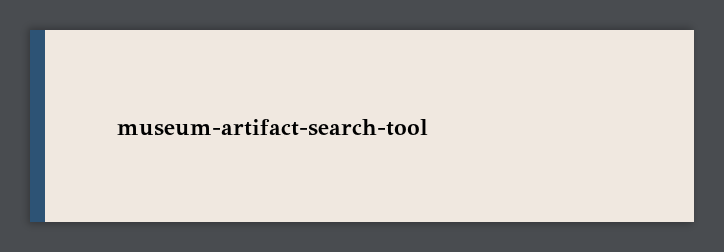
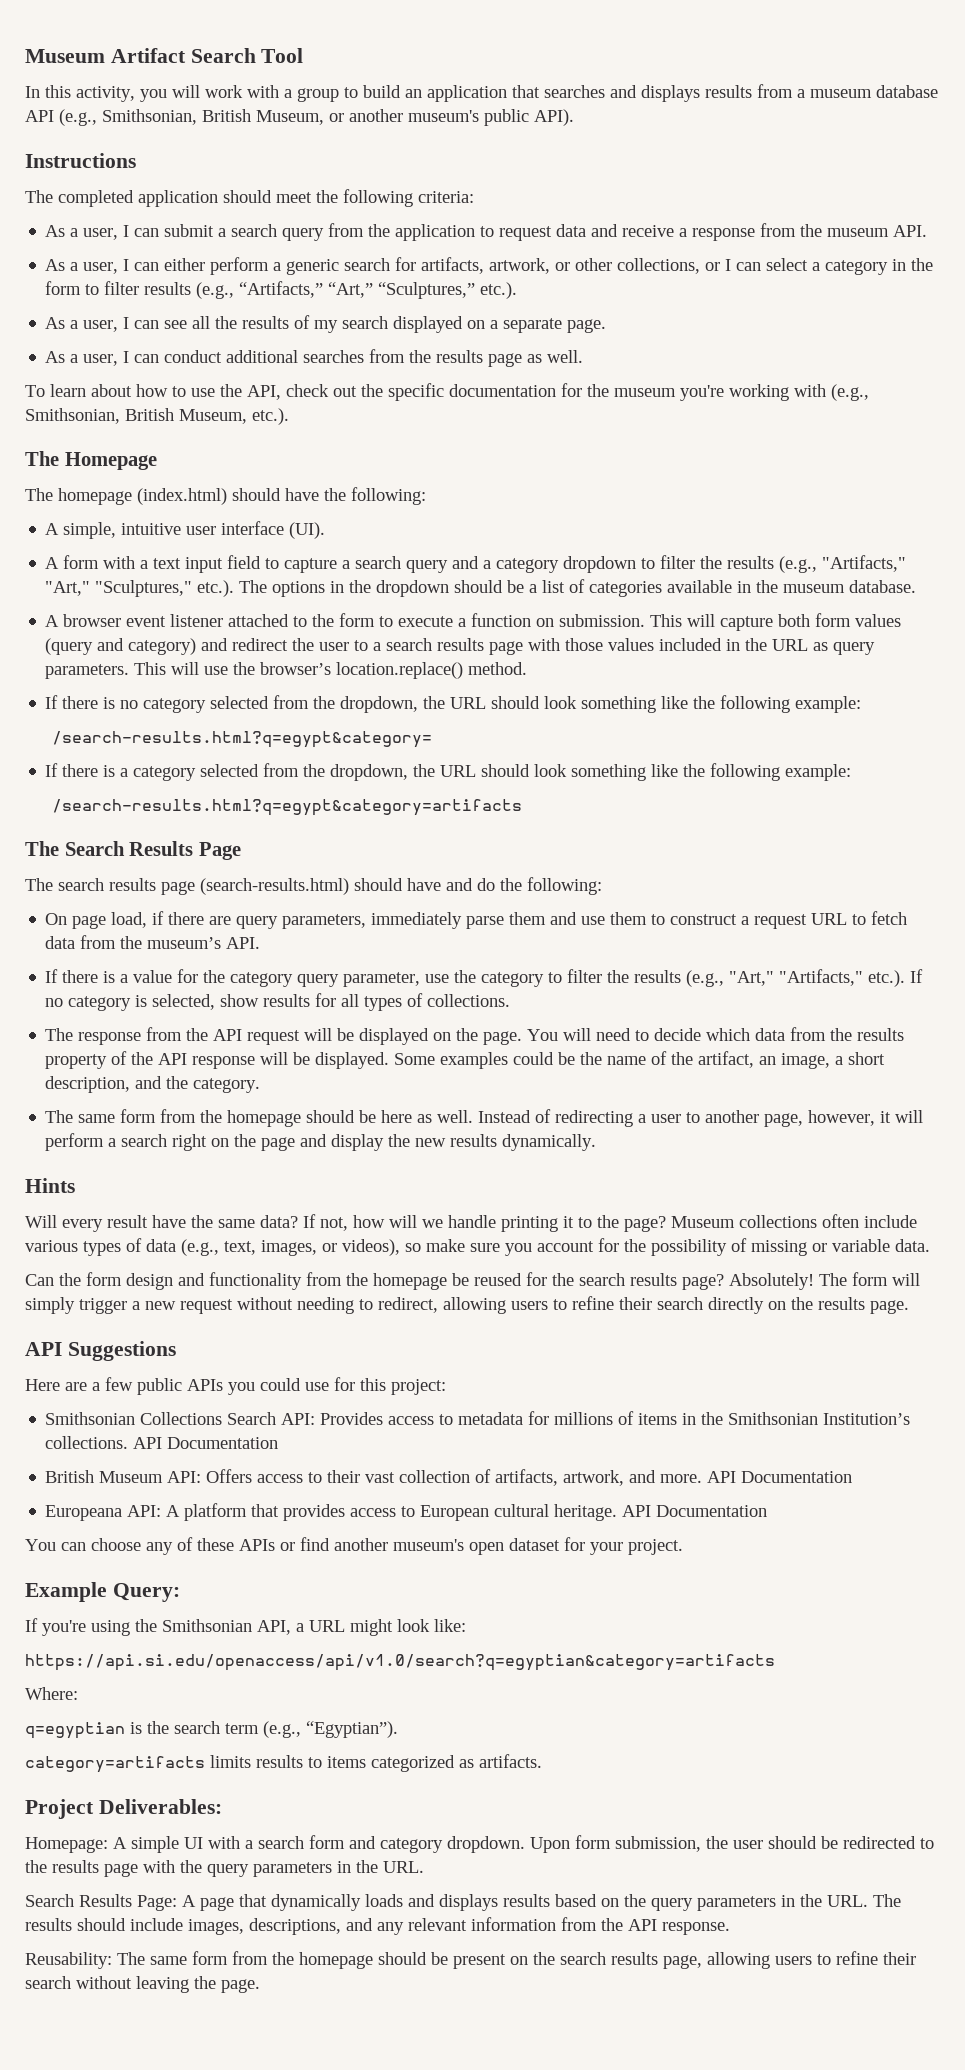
[117,119,428,136] museum-artifact-search-tool -> [25,48,304,63] [25,84,938,102] [25,109,574,126] [25,153,136,168] [25,189,474,207] [45,223,928,241] [45,257,934,275] [45,281,518,299] [45,315,607,333] [45,349,584,367] [25,383,869,401] [25,408,289,425] [25,451,157,470] [25,487,426,505] [45,521,326,539] [45,555,907,573] [45,579,917,597] [45,613,902,631] [45,638,876,655] [45,662,528,679] [45,695,862,713] [51,731,432,748] [45,763,852,781] [51,799,522,816] [25,841,241,860] [25,877,602,895] [45,911,908,929] [45,935,261,949] [45,969,924,987] [45,993,511,1011] [45,1027,905,1045] [45,1051,886,1069] [45,1076,261,1093] [45,1109,924,1127] [45,1133,597,1151] [25,1178,75,1193] [25,1214,917,1232] [25,1238,930,1256] [25,1272,920,1290] [25,1296,909,1314] [25,1341,176,1361] [25,1377,446,1395] [45,1411,911,1425] [45,1436,279,1449] [45,1469,853,1486] [45,1503,768,1521] [25,1537,683,1555] [25,1582,180,1602] [25,1618,466,1636] [25,1654,775,1671] [25,1687,78,1700] [25,1721,398,1739] [25,1754,542,1773] [25,1799,222,1819] [25,1835,934,1853] [25,1860,424,1877] [25,1894,901,1911] [25,1917,730,1935] [25,1951,916,1969] [25,1976,260,1993] Museum Artifact Search Tool // In this activity, you will work with a group to build an application that searches and displays results from a museum database API (e.g., Smithsonian, British Museum, or another museum's public API). // Instructions // The completed application should meet the following criteria: // As a user, I can submit a search query from the application to request data and receive a response from the museum API. // As a user, I can either perform a generic search for artifacts, artwork, or other collections, or I can select a category in the form to filter results (e.g., “Artifacts,” “Art,” “Sculptures,” etc.). // As a user, I can see all the results of my search displayed on a separate page. // As a user, I can conduct additional searches from the results page as well. // To learn about how to use the API, check out the specific documentation for the museum you're working with (e.g., Smithsonian, British Museum, etc.). // The Homepage // The homepage (index.html) should have the following: // A simple, intuitive user interface (UI). // A form with a text input field to capture a search query and a category dropdown to filter the results (e.g., "Artifacts," "Art," "Sculptures," etc.). The options in the dropdown should be a list of categories available in the museum database. // A browser event listener attached to the form to execute a function on submission. This will capture both form values (query and category) and redirect the user to a search results page with those values included in the URL as query parameters. This will use the browser’s location.replace() method. // If there is no category selected from the dropdown, the URL should look something like the following example: // /search-results.html?q=egypt&category= // If there is a category selected from the dropdown, the URL should look something like the following example: // /search-results.html?q=egypt&category=artifacts // The Search Results Page // The search results page (search-results.html) should have and do the following: // On page load, if there are query parameters, immediately parse them and use them to construct a request URL to fetch data from the museum’s API. // If there is a value for the category query parameter, use the category to filter the results (e.g., "Art," "Artifacts," etc.). If no category is selected, show results for all types of collections. // The response from the API request will be displayed on the page. You will need to decide which data from the results property of the API response will be displayed. Some examples could be the name of the artifact, an image, a short description, and the category. // The same form from the homepage should be here as well. Instead of redirecting a user to another page, however, it will perform a search right on the page and display the new results dynamically. // Hints // Will every result have the same data? If not, how will we handle printing it to the page? Museum collections often include various types of data (e.g., text, images, or videos), so make sure you account for the possibility of missing or variable data. // Can the form design and functionality from the homepage be reused for the search results page? Absolutely! The form will simply trigger a new request without needing to redirect, allowing users to refine their search directly on the results page. // API Suggestions // Here are a few public APIs you could use for this project: // Smithsonian Collections Search API: Provides access to metadata for millions of items in the Smithsonian Institution’s collections. API Documentation // British Museum API: Offers access to their vast collection of artifacts, artwork, and more. API Documentation // Europeana API: A platform that provides access to European cultural heritage. API Documentation // You can choose any of these APIs or find another museum's open dataset for your project. // Example Query: // If you're using the Smithsonian API, a URL might look like: // https://api.si.edu/openaccess/api/v1.0/search?q=egyptian&category=artifacts // Where: // q=egyptian is the search term (e.g., “Egyptian”). // category=artifacts limits results to items categorized as artifacts. // Project Deliverables: // Homepage: A simple UI with a search form and category dropdown. Upon form submission, the user should be redirected to the results page with the query parameters in the URL. // Search Results Page: A page that dynamically loads and displays results based on the query parameters in the URL. The results should include images, descriptions, and any relevant information from the API response. // Reusability: The same form from the homepage should be present on the search results page, allowing users to refine their search without leaving the page.

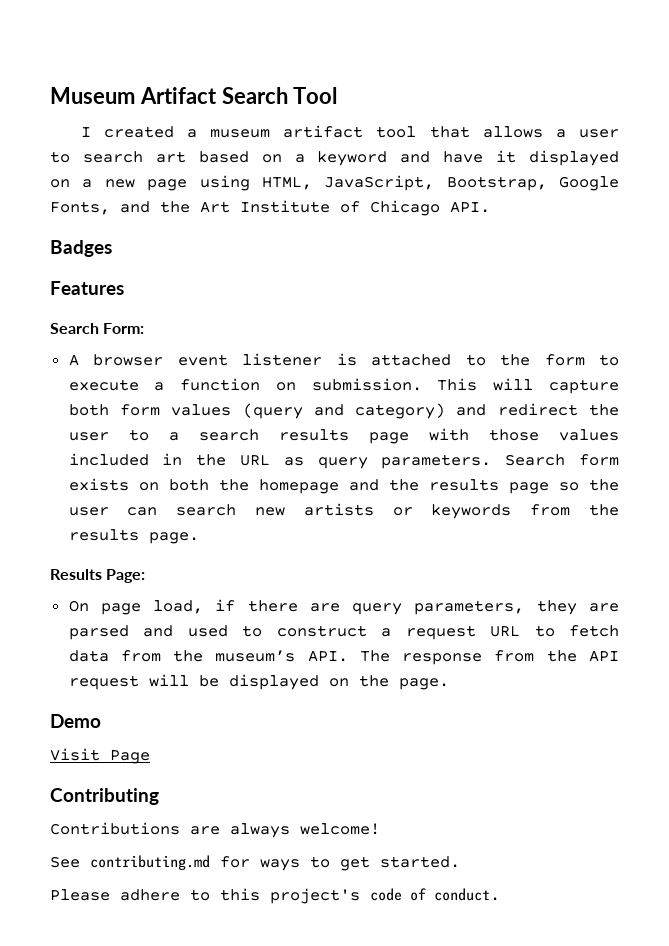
[25,84,938,102] [25,109,574,126] [25,153,136,168] [25,189,474,207] [45,223,928,241] [45,257,934,275] [45,281,518,299] [45,315,607,333] [45,349,584,367] [25,383,869,401] [25,408,289,425] [25,451,157,470] [25,487,426,505] [45,521,326,539] [45,555,907,573] [45,579,917,597] In this activity, you will work with a group to build an application that searches and displays results from a museum database API (e.g., Smithsonian, British Museum, or another museum's public API). // Instructions // The completed application should meet the following criteria: // As a user, I can submit a search query from the application to request data and receive a response from the museum API. // As a user, I can either perform a generic search for artifacts, artwork, or other collections, or I can select a category in the form to filter results (e.g., “Artifacts,” “Art,” “Sculptures,” etc.). // As a user, I can see all the results of my search displayed on a separate page. // As a user, I can conduct additional searches from the results page as well. // To learn about how to use the API, check out the specific documentation for the museum you're working with (e.g., Smithsonian, British Museum, etc.). // The Homepage // The homepage (index.html) should have the following: // A simple, intuitive user interface (UI). // A form with a text input field to capture a search query and a category dropdown to filter the results (e.g., "Artifacts," "Art," "Sculptures," etc.). The options in the dropdown should be a list of categories available in the museum database. -> [80,125,619,138] [50,150,619,166] [50,175,619,191] [50,200,490,216] [50,240,112,257] [50,281,124,295] [50,323,145,334] I created a museum artifact tool that allows a user to search art based on a keyword and have it displayed on a new page using HTML, JavaScript, Bootstrap, Google Fonts, and the Art Institute of Chicago API. // Badges // Features // Search Form:
(224, 620) none -> [336,353,357,366] is
[134,662,528,679] [45,695,862,713] [51,731,432,748] [45,763,852,781] [51,799,522,816] [25,841,241,860] [25,877,602,895] This will use the browser’s location.replace() method. // If there is no category selected from the dropdown, the URL should look something like the following example: // /search-results.html?q=egypt&category= // If there is a category selected from the dropdown, the URL should look something like the following example: // /search-results.html?q=egypt&category=artifacts // The Search Results Page // The search results page (search-results.html) should have and do the following: -> [505,454,619,466] [68,478,619,494] [68,503,619,519] [68,529,199,544] [50,569,146,583] Search form exists on both the homepage and the results page so the user can search new artists or keywords from the results page. // Results Page:
[371,912,648,929] immediately parse them and use them -> [536,600,619,615] [68,625,228,640] they are parsed and used
[45,969,924,987] [45,993,511,1011] // If there is a value for the category query parameter, use the category to filter the results (e.g., "Art," "Artifacts," etc.). If no category is selected, show results for all types of collections. // -> (348, 656) none
[527,1027,905,1041] [45,1051,886,1069] [45,1076,261,1093] [45,1109,924,1127] [45,1133,597,1151] [25,1178,75,1193] [25,1214,917,1232] [25,1238,930,1256] [25,1272,920,1290] [25,1296,909,1314] [25,1341,176,1361] [25,1377,446,1395] [45,1411,911,1425] [45,1436,279,1449] [45,1469,853,1486] [45,1503,768,1521] [25,1537,683,1555] [25,1582,180,1602] [25,1618,466,1636] [25,1654,775,1671] [25,1687,78,1700] [25,1721,398,1739] [25,1754,542,1773] [25,1799,222,1819] [25,1835,934,1853] [25,1860,424,1877] [25,1894,901,1911] [25,1917,730,1935] [25,1951,916,1969] [25,1976,260,1993] You will need to decide which data from the results property of the API response will be displayed. Some examples could be the name of the artifact, an image, a short description, and the category. // The same form from the homepage should be here as well. Instead of redirecting a user to another page, however, it will perform a search right on the page and display the new results dynamically. // Hints // Will every result have the same data? If not, how will we handle printing it to the page? Museum collections often include various types of data (e.g., text, images, or videos), so make sure you account for the possibility of missing or variable data. // Can the form design and functionality from the homepage be reused for the search results page? Absolutely! The form will simply trigger a new request without needing to redirect, allowing users to refine their search directly on the results page. // API Suggestions // Here are a few public APIs you could use for this project: // Smithsonian Collections Search API: Provides access to metadata for millions of items in the Smithsonian Institution’s collections. API Documentation // British Museum API: Offers access to their vast collection of artifacts, artwork, and more. API Documentation // Europeana API: A platform that provides access to European cultural heritage. API Documentation // You can choose any of these APIs or find another museum's open dataset for your project. // Example Query: // If you're using the Smithsonian API, a URL might look like: // https://api.si.edu/openaccess/api/v1.0/search?q=egyptian&category=artifacts // Where: // q=egyptian is the search term (e.g., “Egyptian”). // category=artifacts limits results to items categorized as artifacts. // Project Deliverables: // Homepage: A simple UI with a search form and category dropdown. Upon form submission, the user should be redirected to the results page with the query parameters in the URL. // Search Results Page: A page that dynamically loads and displays results based on the query parameters in the URL. The results should include images, descriptions, and any relevant information from the API response. // Reusability: The same form from the homepage should be present on the search results page, allowing users to refine their search without leaving the page. -> [50,714,101,728] [50,748,150,764] [50,788,159,805] [50,822,380,838] [50,855,460,871] [50,888,500,904] // Demo // Visit Page // Contributing // Contributions are always welcome! // See contributing.md for ways to get started. // Please adhere to this project's code of conduct.

